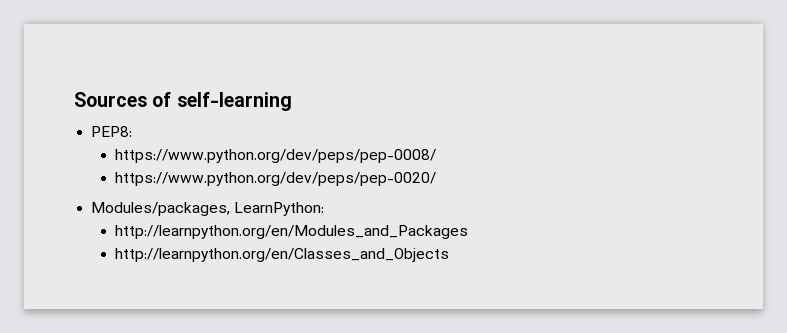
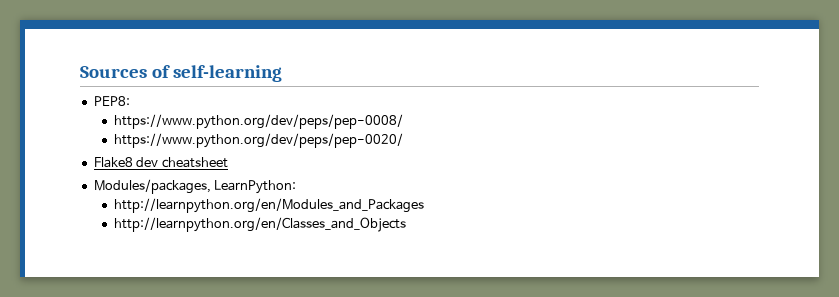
(437, 179) none -> [93,157,228,168] // Flake8 dev cheatsheet

